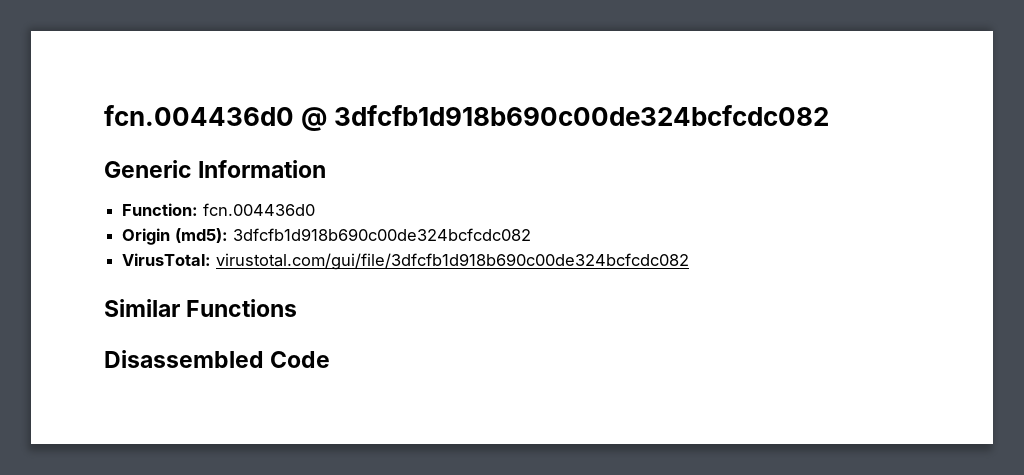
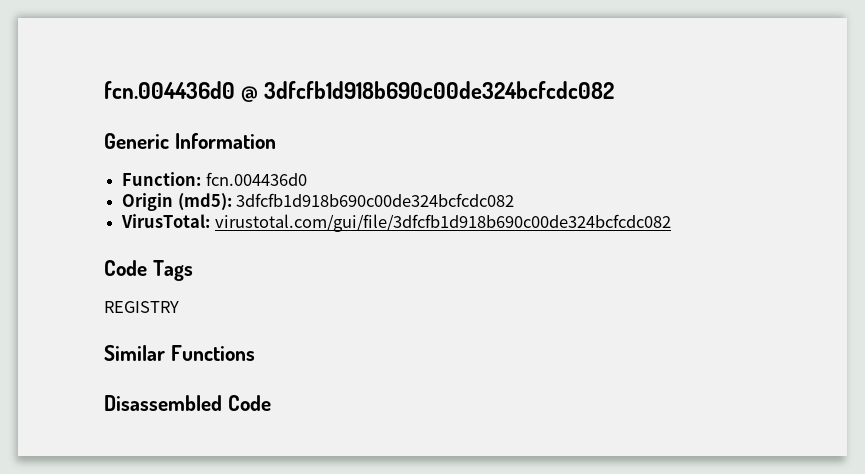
(690, 261) none -> [104,260,193,281] [104,301,179,313] // Code Tags // REGISTRY

